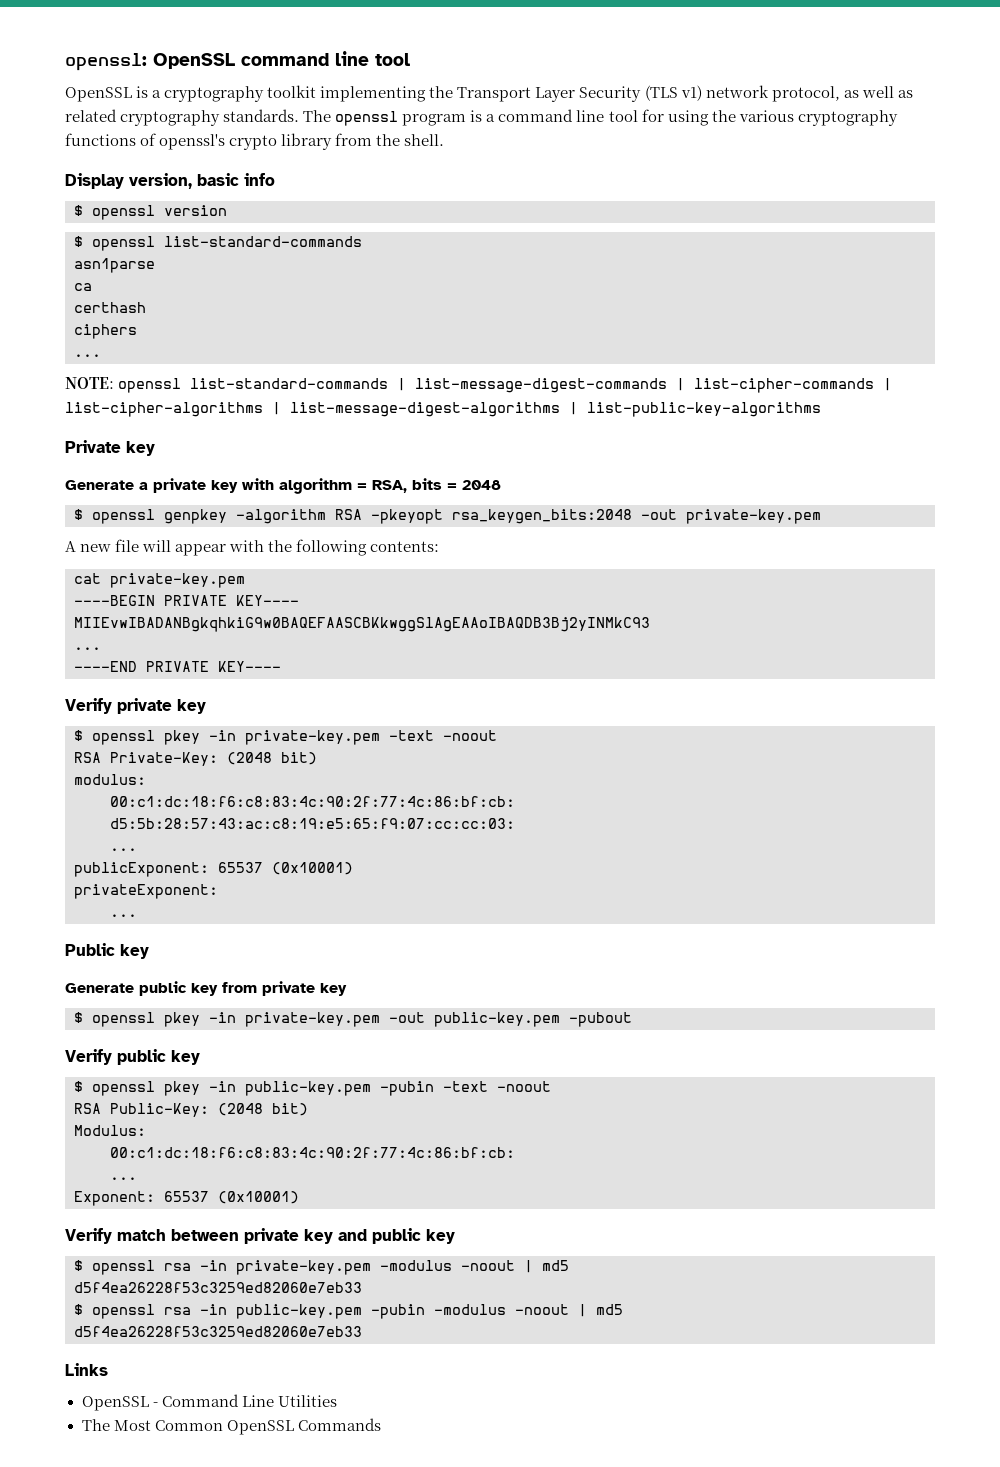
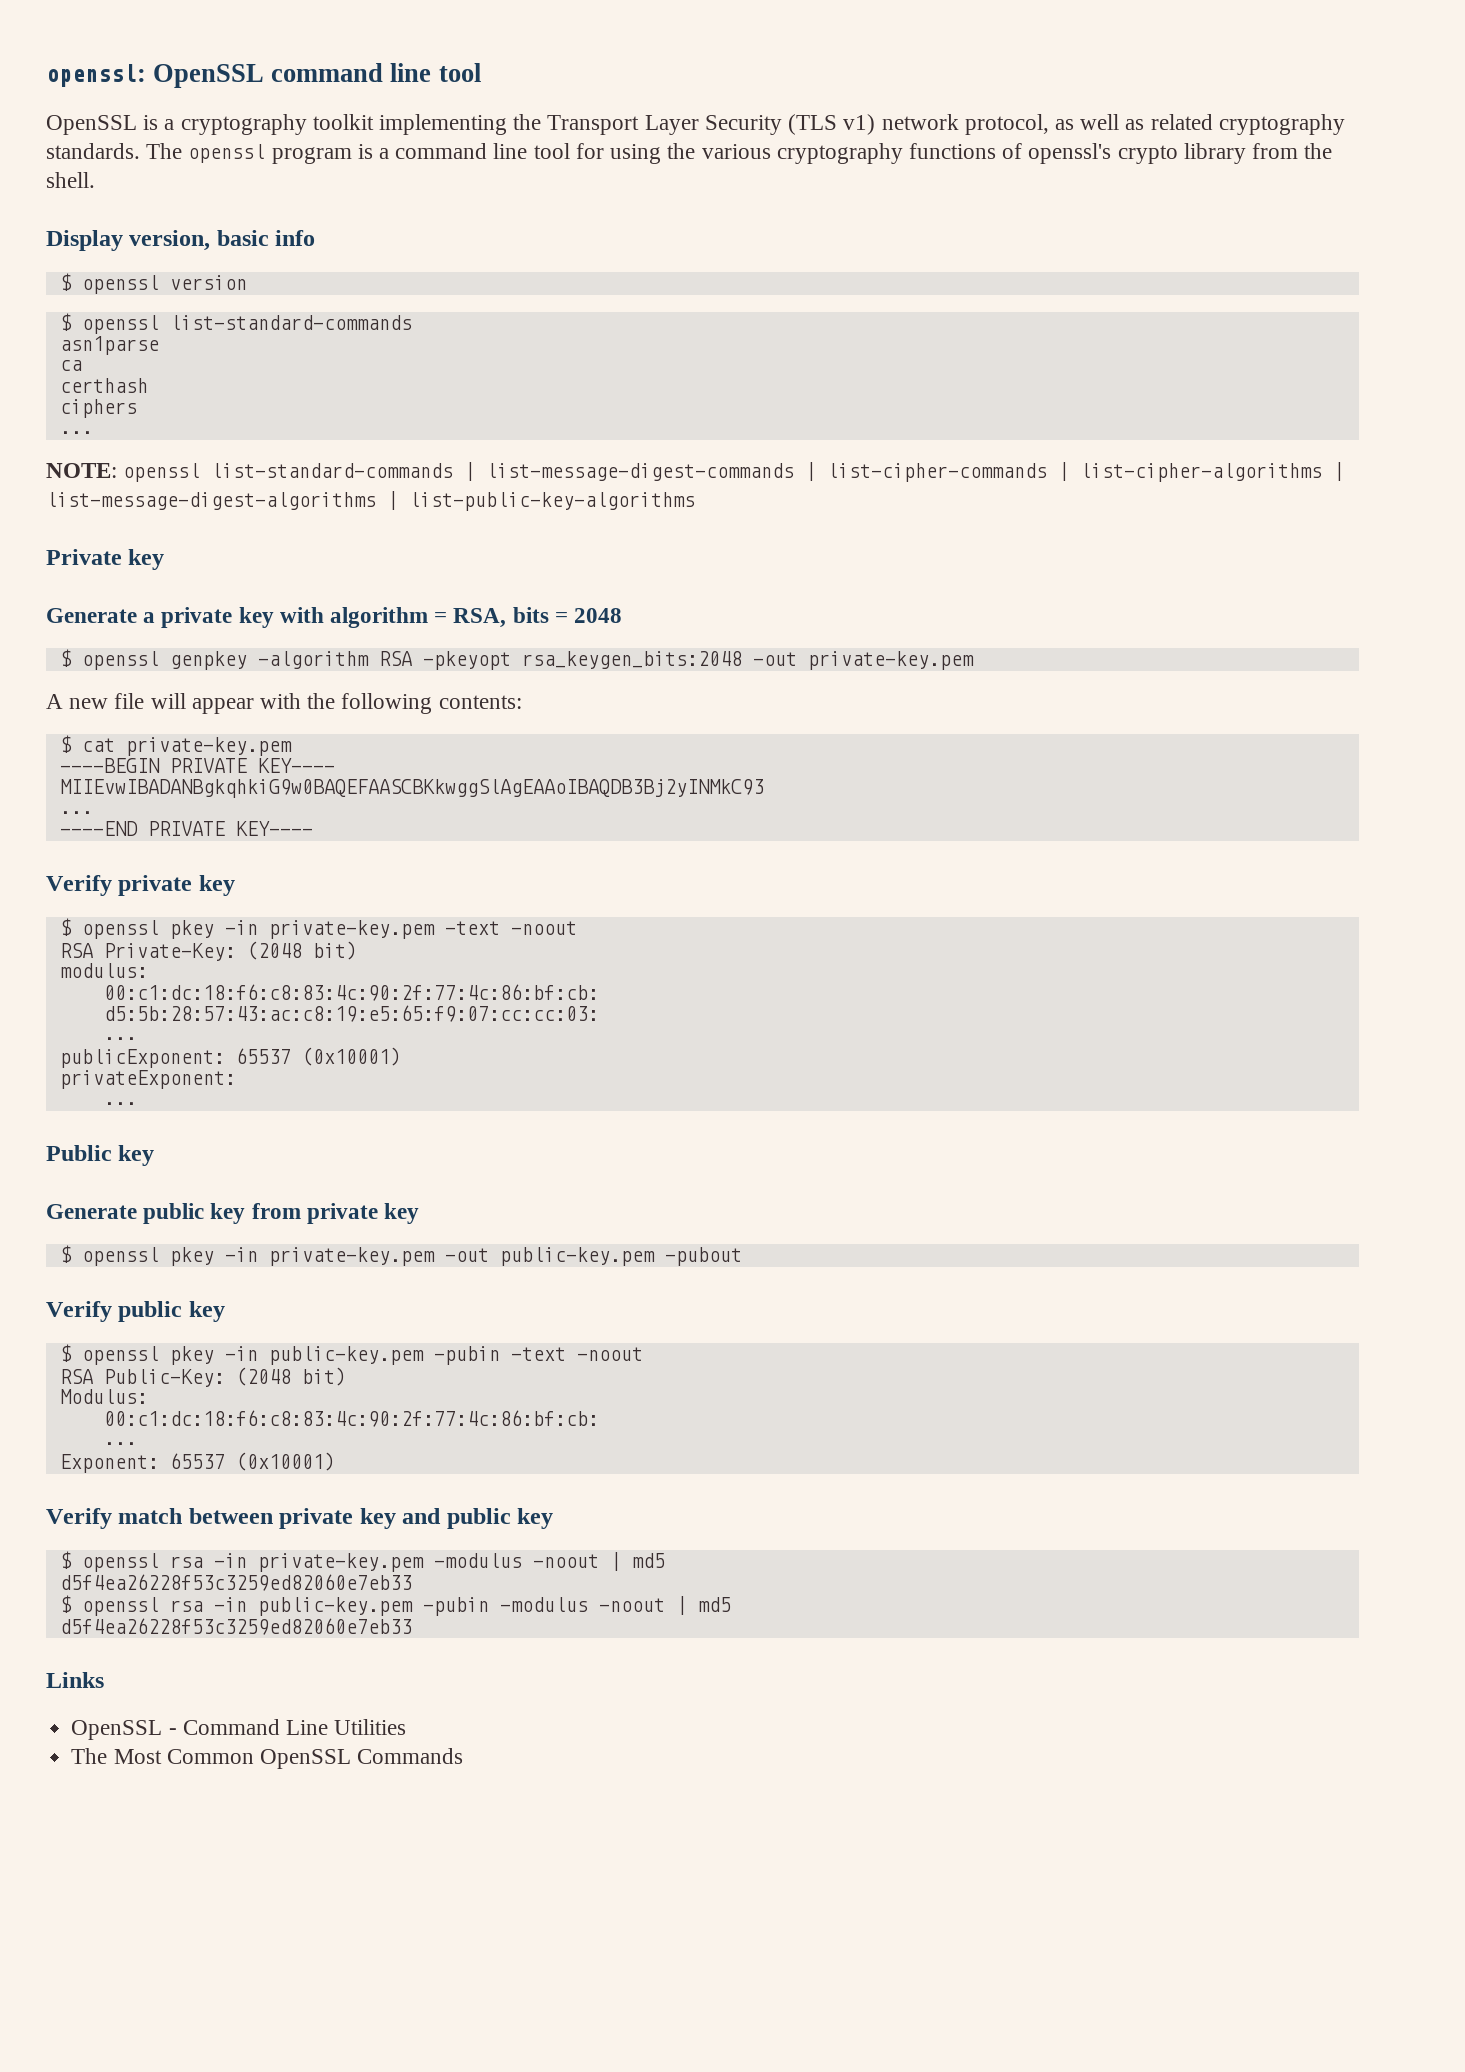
(440, 546) none -> [59,735,72,753] $

